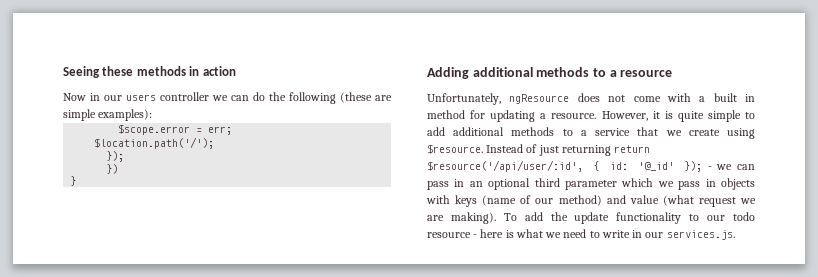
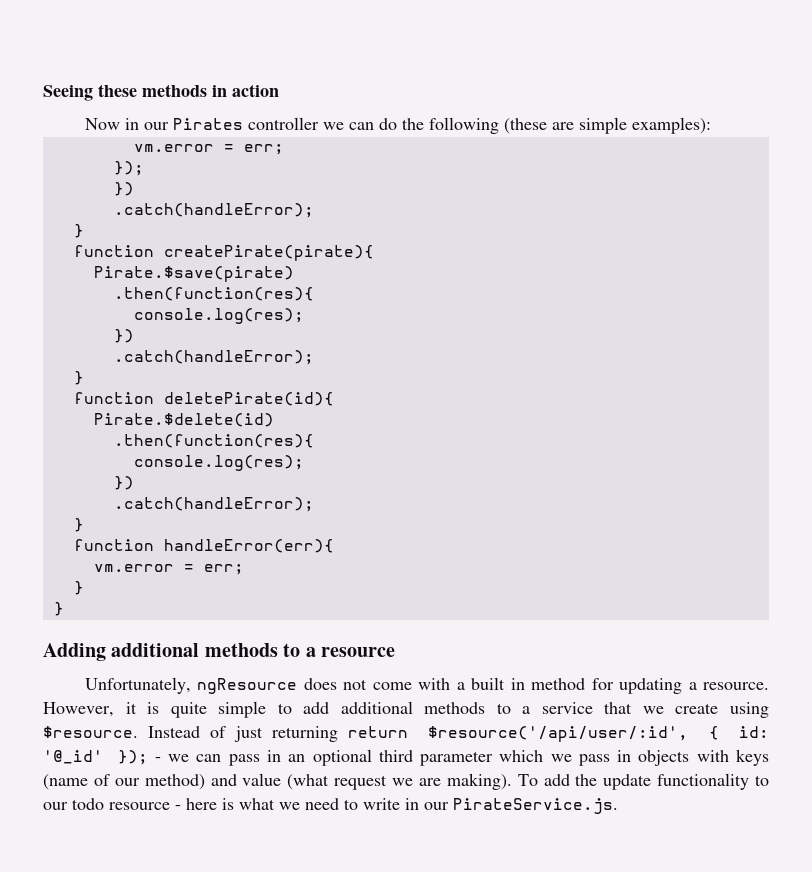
[126,94,156,101] users -> [172,118,243,130] Pirates
[118,124,233,135] [94,137,215,149] $scope.error = err; // $location.path('/'); -> [133,144,284,155] vm.error = err;
(119, 169) none -> [113,203,314,218] [73,224,84,238] [73,245,374,261] [93,266,294,282] [113,287,314,301] [133,308,304,324] [113,329,134,343] [113,350,314,365] [73,371,84,385] [73,392,334,406] [93,413,274,427] [113,434,314,448] [133,455,304,471] [113,476,134,490] [113,497,314,512] [73,518,84,532] [73,539,334,553] [93,564,244,575] [73,581,84,595] // .catch(handleError); // } // function createPirate(pirate){ // Pirate.$save(pirate) // .then(function(res){ // console.log(res); // }) // .catch(handleError); // } // function deletePirate(id){ // Pirate.$delete(id) // .then(function(res){ // console.log(res); // }) // .catch(handleError); // } // function handleError(err){ // vm.error = err; // }
[666,230,735,240] services.js. -> [453,798,618,814] PirateService.js.

